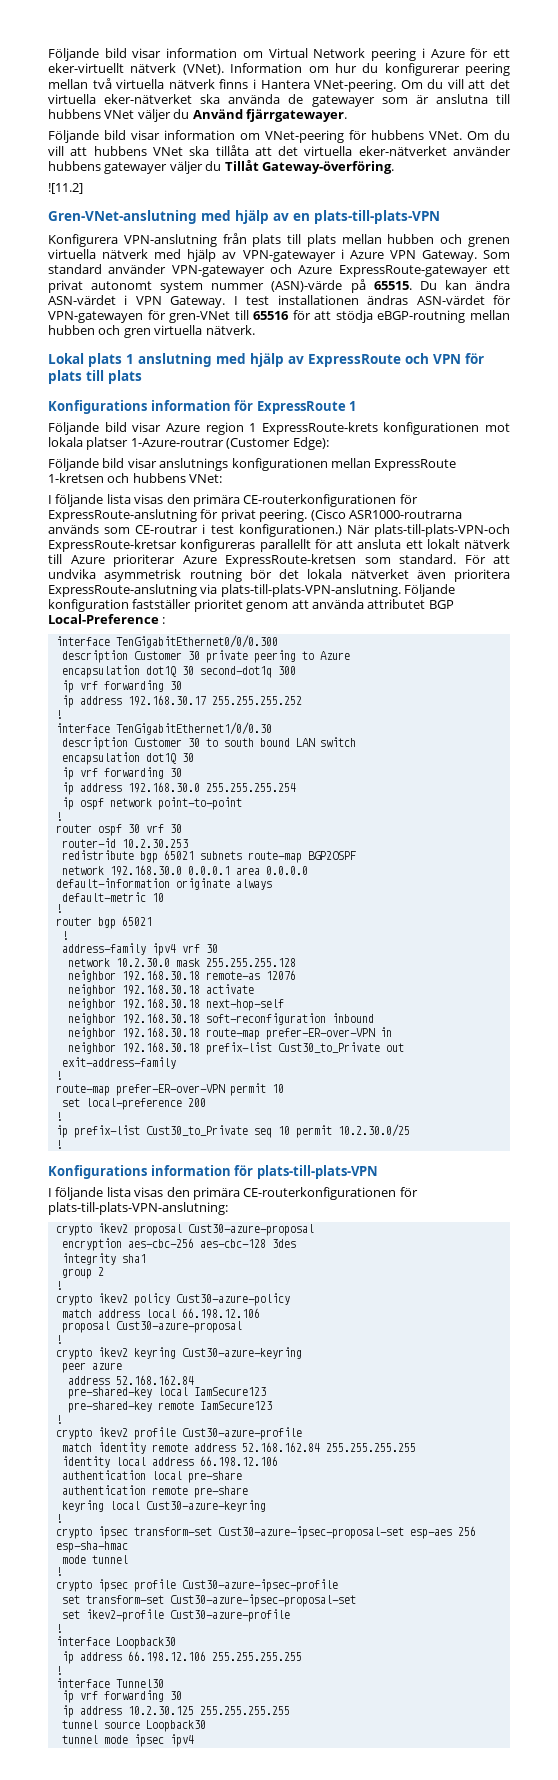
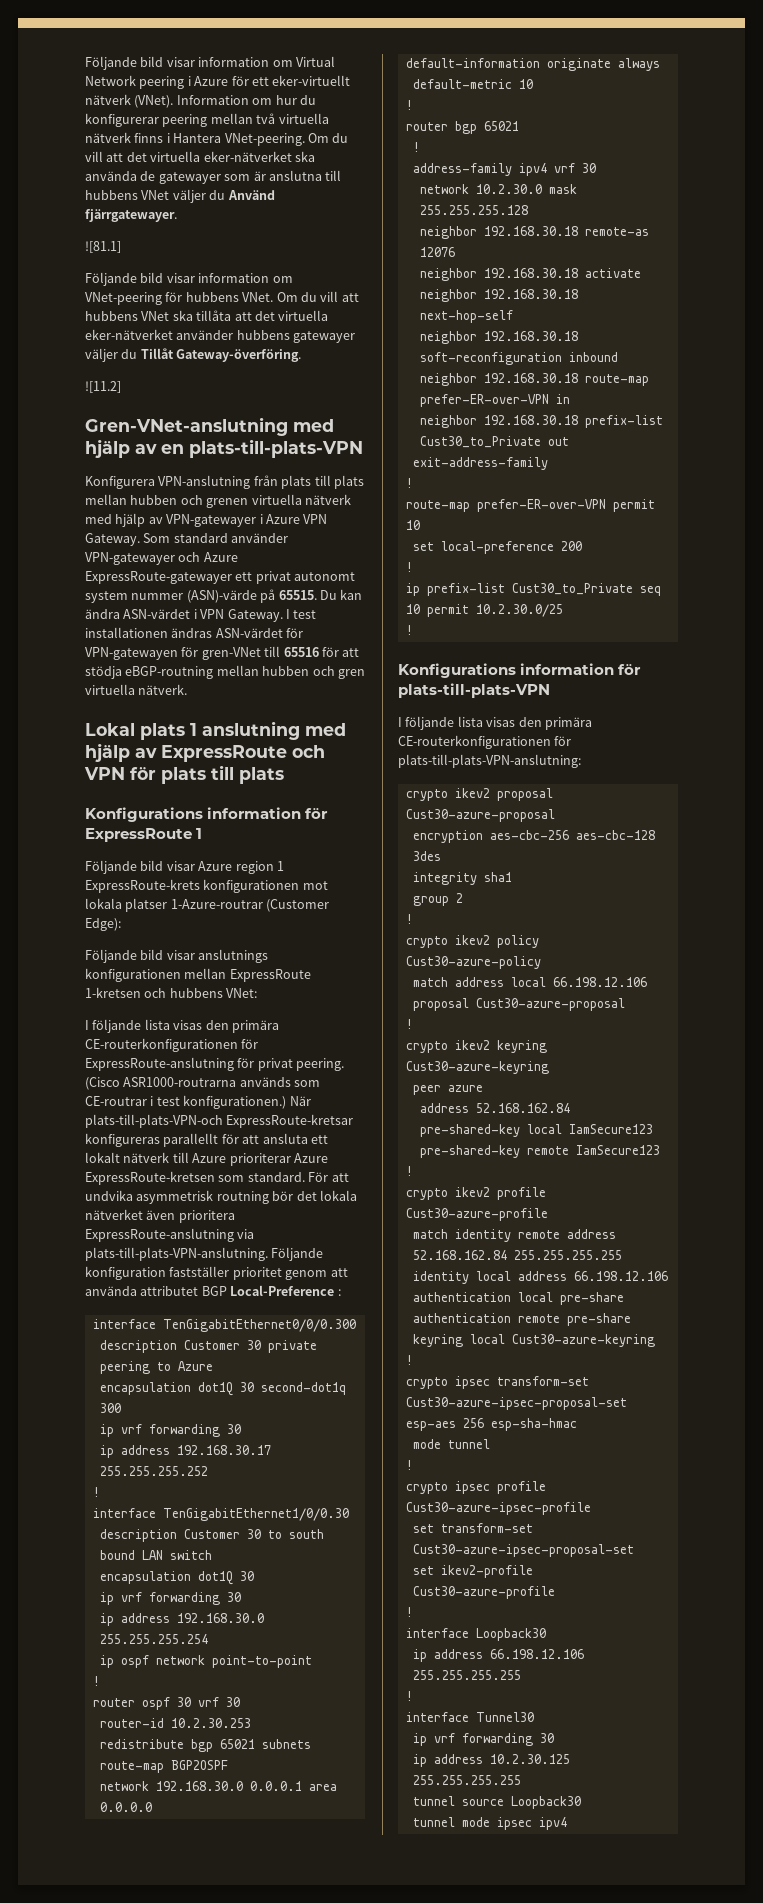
(347, 115) none -> [85,241,121,253] // ![81.1]

